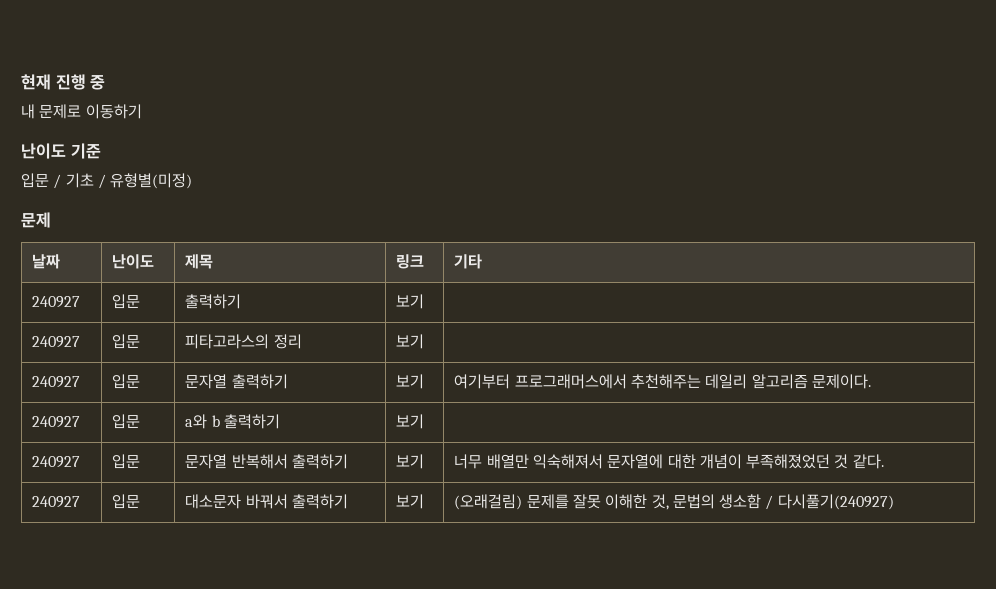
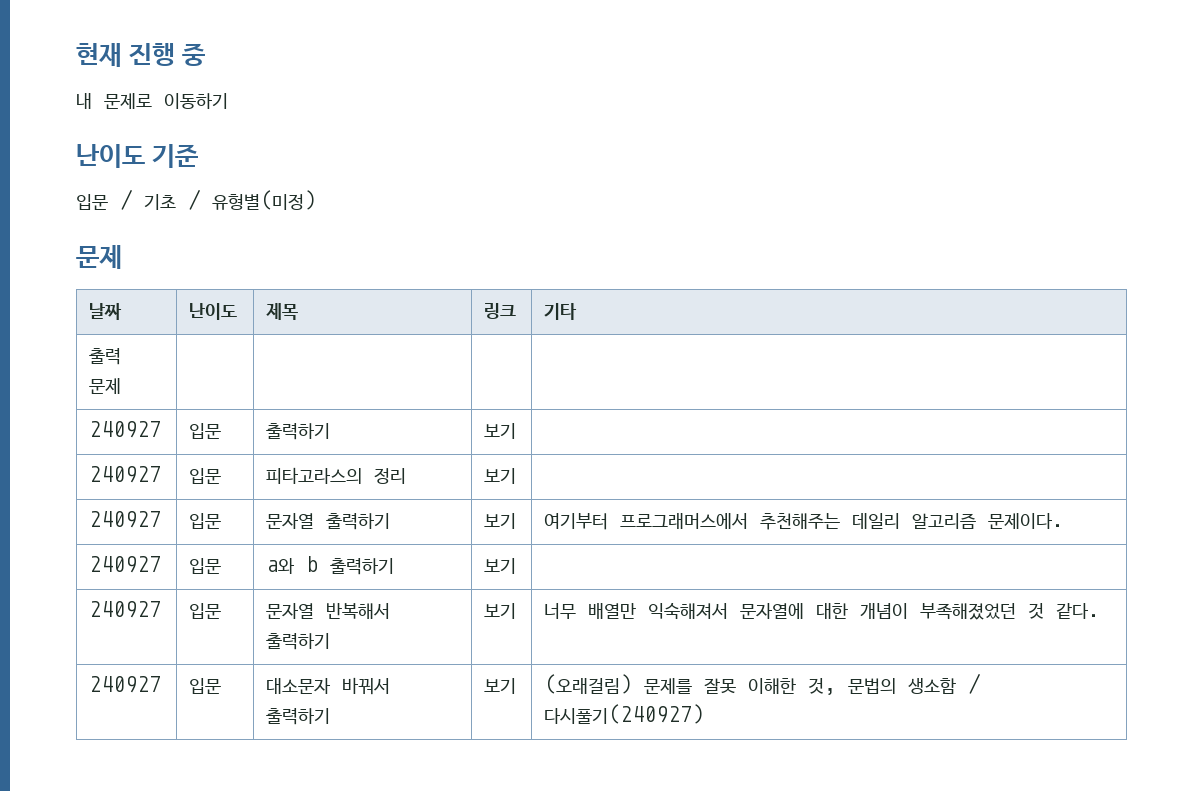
(483, 261) none -> [89,348,122,365] [89,378,122,394] // 출력 문제 | | | |

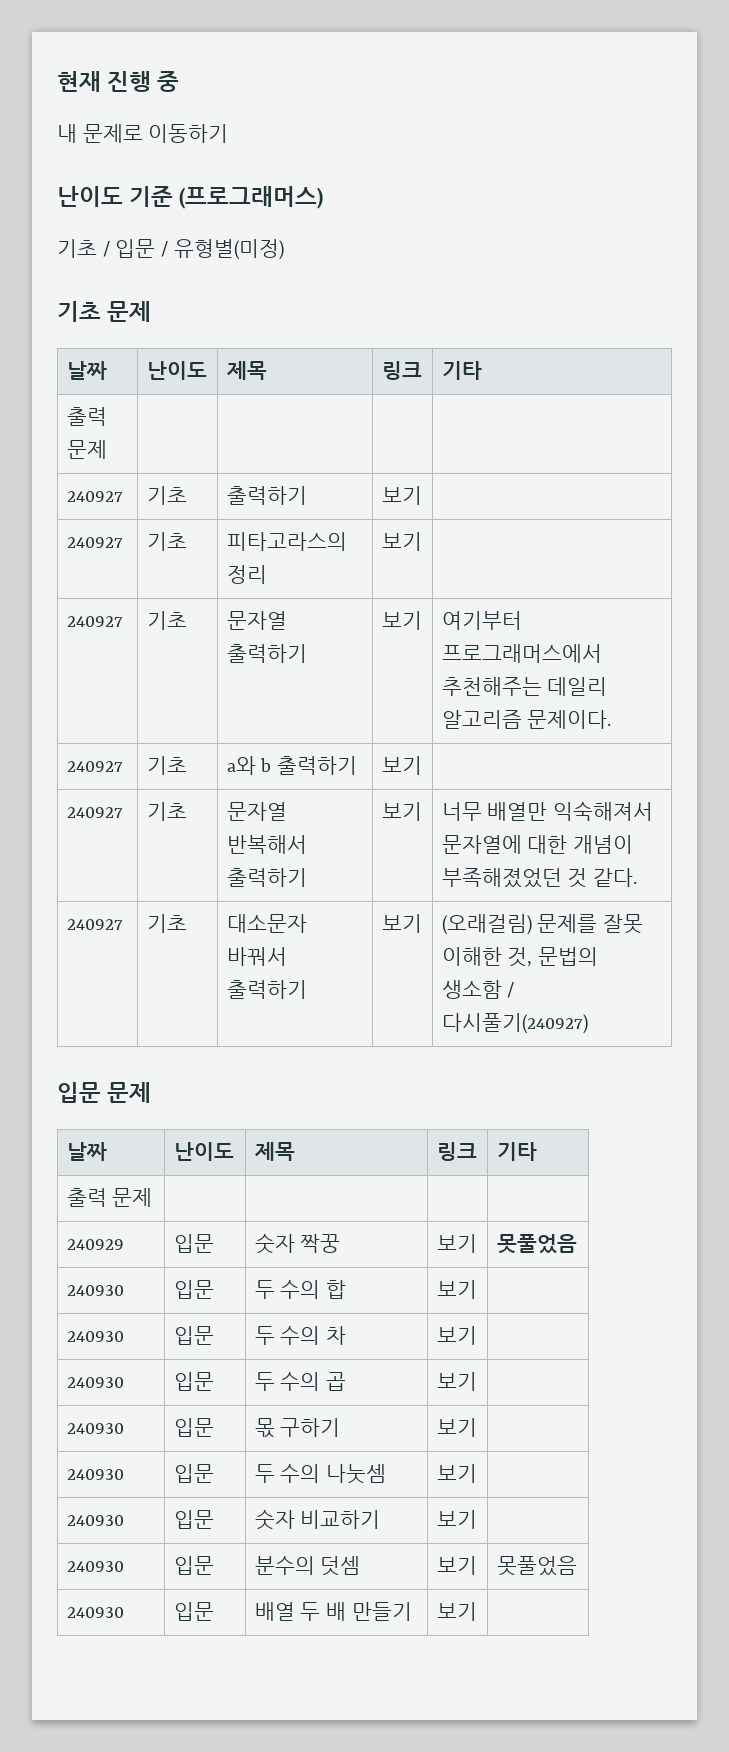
[76,189,176,210] // 입문 / 기초 -> [179,186,324,209] [57,239,156,258] (프로그래머스) // 기초 / 입문
(316, 200) none -> [57,301,101,322] 기초
[189,423,222,439] [266,423,331,440] [484,423,517,439] [89,466,162,483] [189,468,222,484] 입문 | 출력하기 | 보기 | // 240927 | 입문 -> [146,486,187,505] [226,486,307,505] [381,486,422,505] [66,537,123,548] [146,532,187,551] 기초 | 출력하기 | 보기 | // 240927 | 기초
[189,513,222,529] 입문 -> [146,611,187,630] 기초
[189,558,222,574] 입문 -> [146,756,187,775] 기초
[189,603,222,619] 입문 -> [146,802,187,821] 기초
[189,678,222,694] 입문 -> [146,914,187,933] 기초
(705, 714) none -> [57,1082,152,1103] [66,1142,107,1161] [173,1142,234,1161] [254,1142,295,1161] [436,1142,477,1161] [496,1142,537,1161] [66,1188,153,1207] [66,1239,124,1250] [173,1234,214,1253] [254,1233,341,1254] [436,1234,477,1253] [496,1234,577,1254] [66,1285,124,1296] [173,1280,214,1299] [254,1280,347,1299] [436,1280,477,1299] [66,1331,124,1342] [173,1326,214,1345] [254,1326,347,1345] [436,1326,477,1345] [66,1377,124,1388] [173,1372,214,1391] [254,1372,347,1391] [436,1372,477,1391] [66,1423,124,1434] [173,1418,214,1437] [254,1418,341,1438] [436,1418,477,1437] [66,1469,124,1480] [173,1464,214,1483] [254,1464,387,1484] [436,1464,477,1483] [66,1515,124,1526] [173,1510,214,1529] [254,1509,381,1530] [436,1510,477,1529] [66,1561,124,1572] [173,1556,214,1575] [254,1556,361,1576] [436,1556,477,1575] [496,1556,577,1576] [66,1607,124,1618] [173,1602,214,1621] [254,1602,412,1621] [436,1602,477,1621] // 입문 문제 // 날짜 | 난이도 | 제목 | 링크 | 기타 // 출력 문제 | | | | // 240929 | 입문 | 숫자 짝꿍 | 보기 | 못풀었음 // 240930 | 입문 | 두 수의 합 | 보기 | // 240930 | 입문 | 두 수의 차 | 보기 | // 240930 | 입문 | 두 수의 곱 | 보기 | // 240930 | 입문 | 몫 구하기 | 보기 | // 240930 | 입문 | 두 수의 나눗셈 | 보기 | // 240930 | 입문 | 숫자 비교하기 | 보기 | // 240930 | 입문 | 분수의 덧셈 | 보기 | 못풀었음 // 240930 | 입문 | 배열 두 배 만들기 | 보기 |

